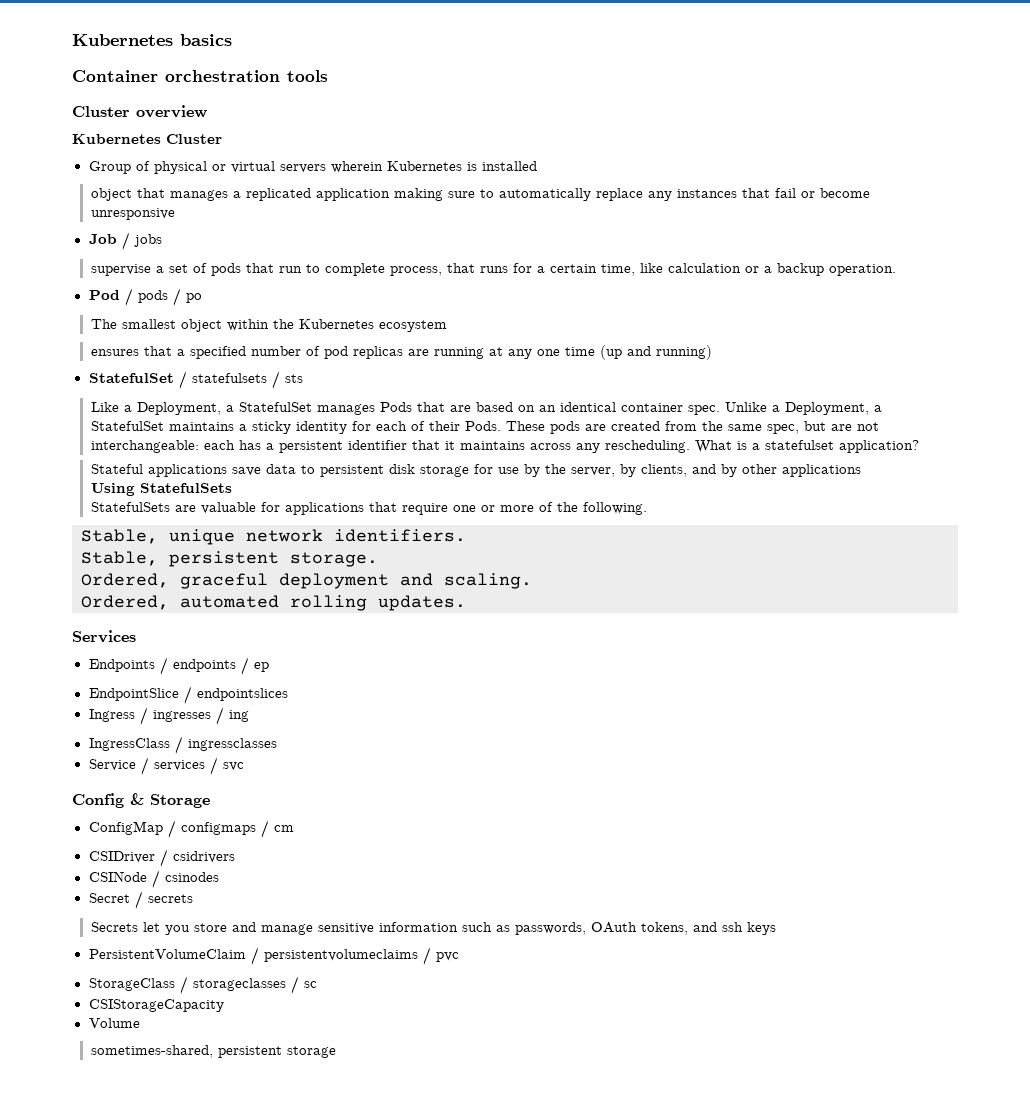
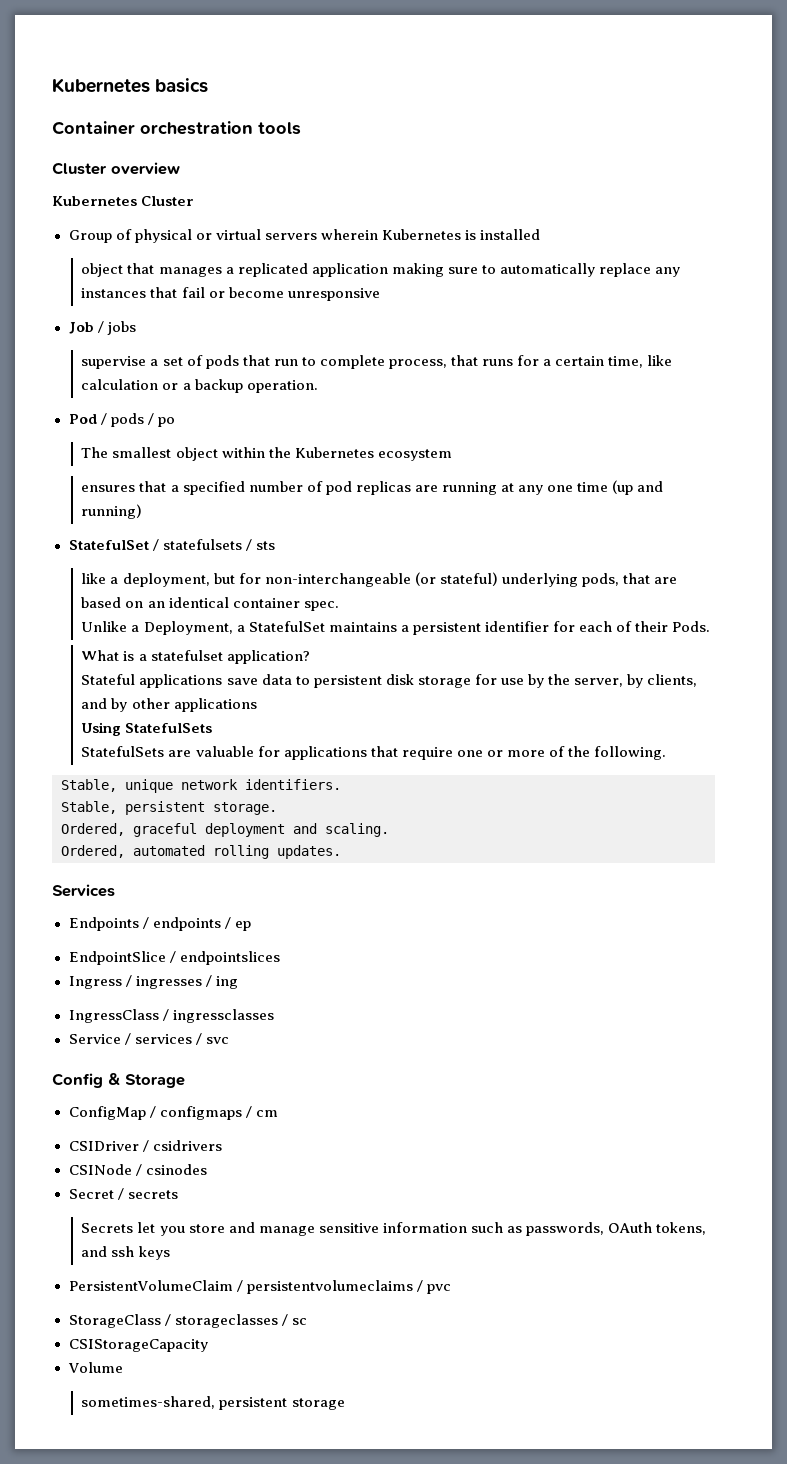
[90,402,412,415] Like a Deployment, a StatefulSet manages Pods -> [81,572,619,587] like a deployment, but for non-interchangeable (or stateful) underlying pods,
(720, 410) none -> (339, 606) //
[251,421,347,434] sticky identity -> [412,621,549,635] persistent identifier
[505,421,879,434] [90,440,690,453] These pods are created from the same spec, but are not interchangeable: each has a persistent identifier that it maintains across any rescheduling. -> (711, 626) //

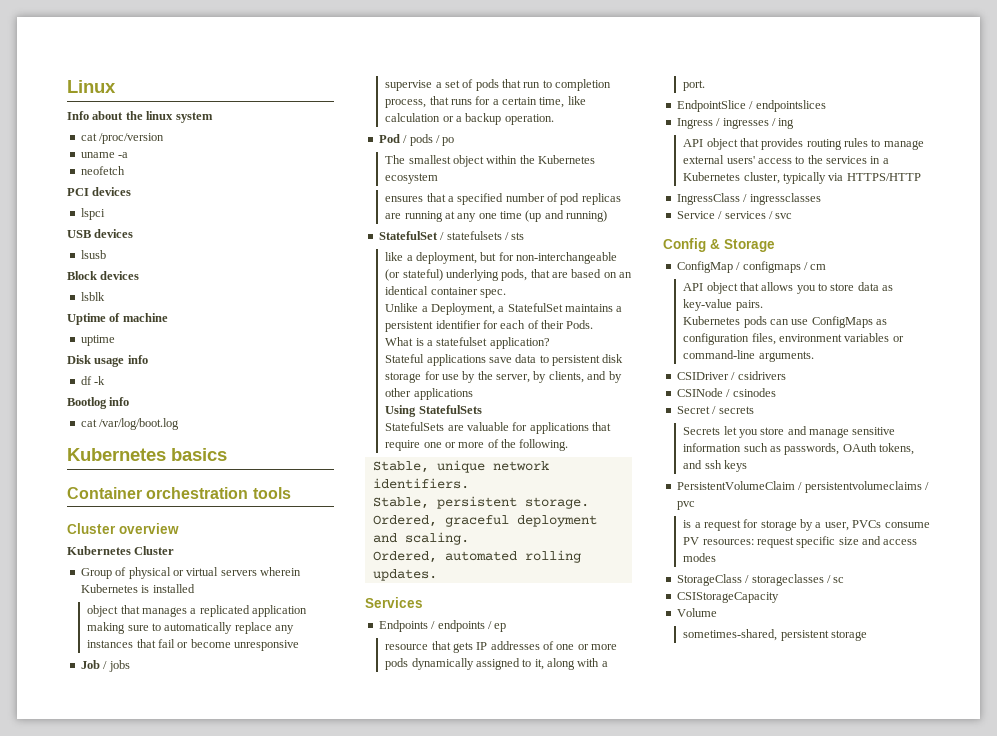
(52, 85) none -> [67,80,116,93] [67,111,213,123] [80,133,165,144] [80,152,129,158] [80,166,125,175] [67,187,132,196] [80,208,105,220] [67,229,134,238] [80,250,106,259] [67,271,140,280] [80,292,105,301] [67,313,168,325] [80,335,115,346] [67,355,148,367] [80,376,106,385] [67,397,130,409] [80,418,180,430] Linux // Info about the linux system // cat /proc/version // uname -a // neofetch // PCI devices // lspci // USB devices // lsusb // Block devices // lsblk // Uptime of machine // uptime // Disk usage info // df -k // Bootlog info // cat /var/log/boot.log //
[319,355,385,369] complete -> [555,79,612,91] completion
(251, 926) none -> [385,641,618,653] [385,658,608,670] [683,80,706,91] // resource that gets IP addresses of one or more pods dynamically assigned to it, along with a port.
(238, 982) none -> [683,138,924,150] [683,155,889,164] [683,172,921,184] // API object that provides routing rules to manage external users' access to the services in a Kubernetes cluster, typically via HTTPS/HTTP
(278, 1113) none -> [683,282,894,294] [683,299,763,311] [683,316,888,328] [683,333,904,345] [683,350,814,362] // API object that allows you to store data as key-value pairs. // Kubernetes pods can use ConfigMaps as configuration files, environment variables or command-line arguments.
(451, 1289) none -> [683,519,930,531] [683,536,918,548] [683,553,717,562] // is a request for storage by a user, PVCs consume PV resources: request specific size and access modes

